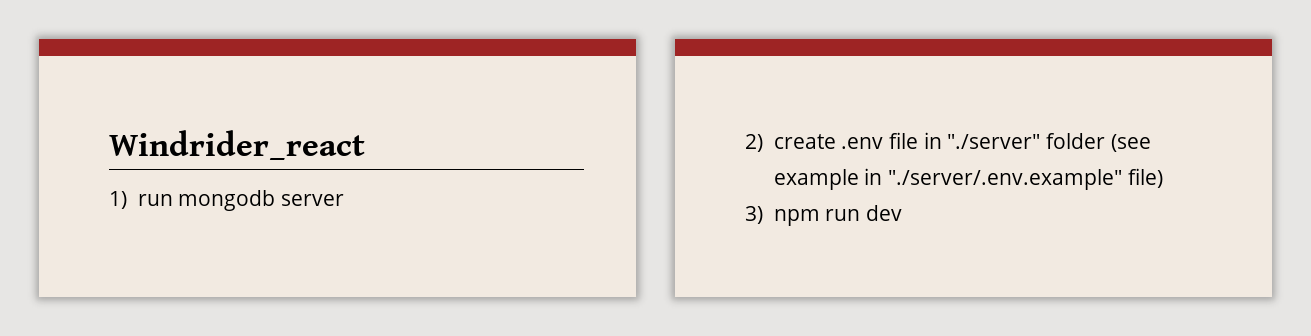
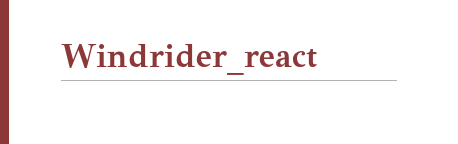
[109,190,344,211] [745,132,1151,152] [773,168,1163,190] [745,205,902,226] // 1) run mongodb server // 2) create .env file in "./server" folder (see example in "./server/.env.example" file) // 3) npm run dev -> (317, 59) none

